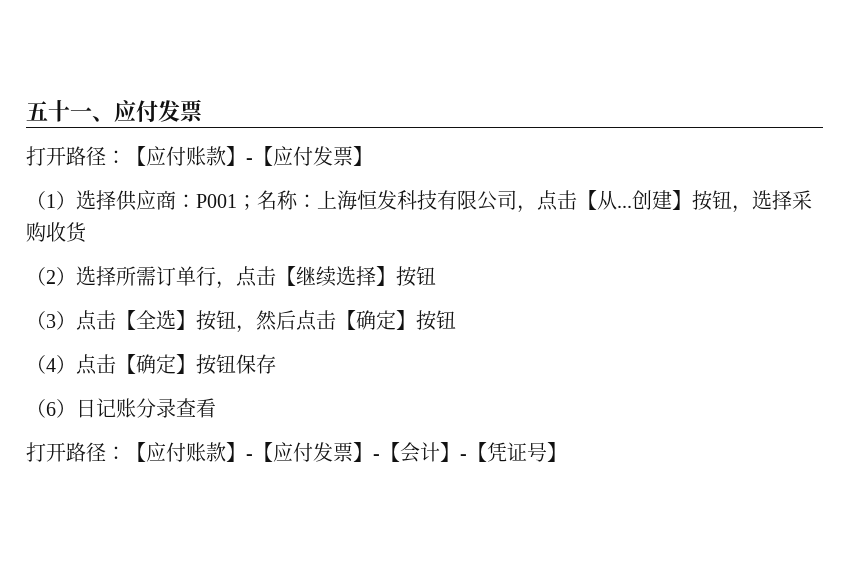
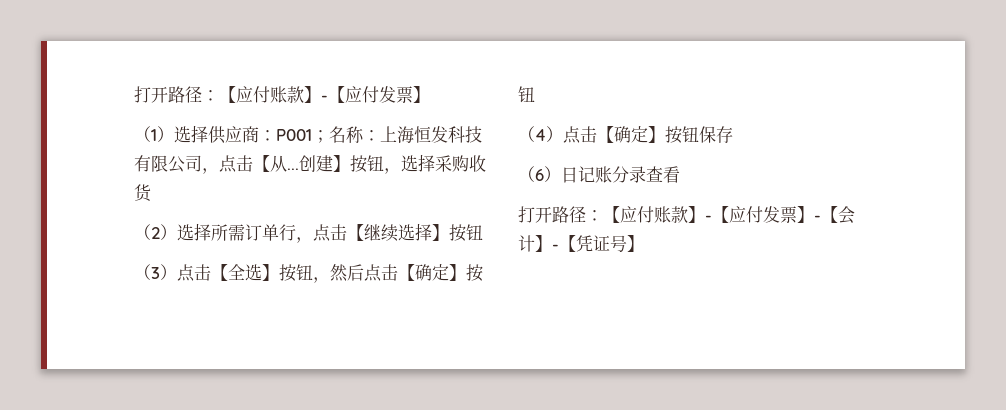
[26,99,202,123] 五十一、应付发票 // -> (134, 94) none

